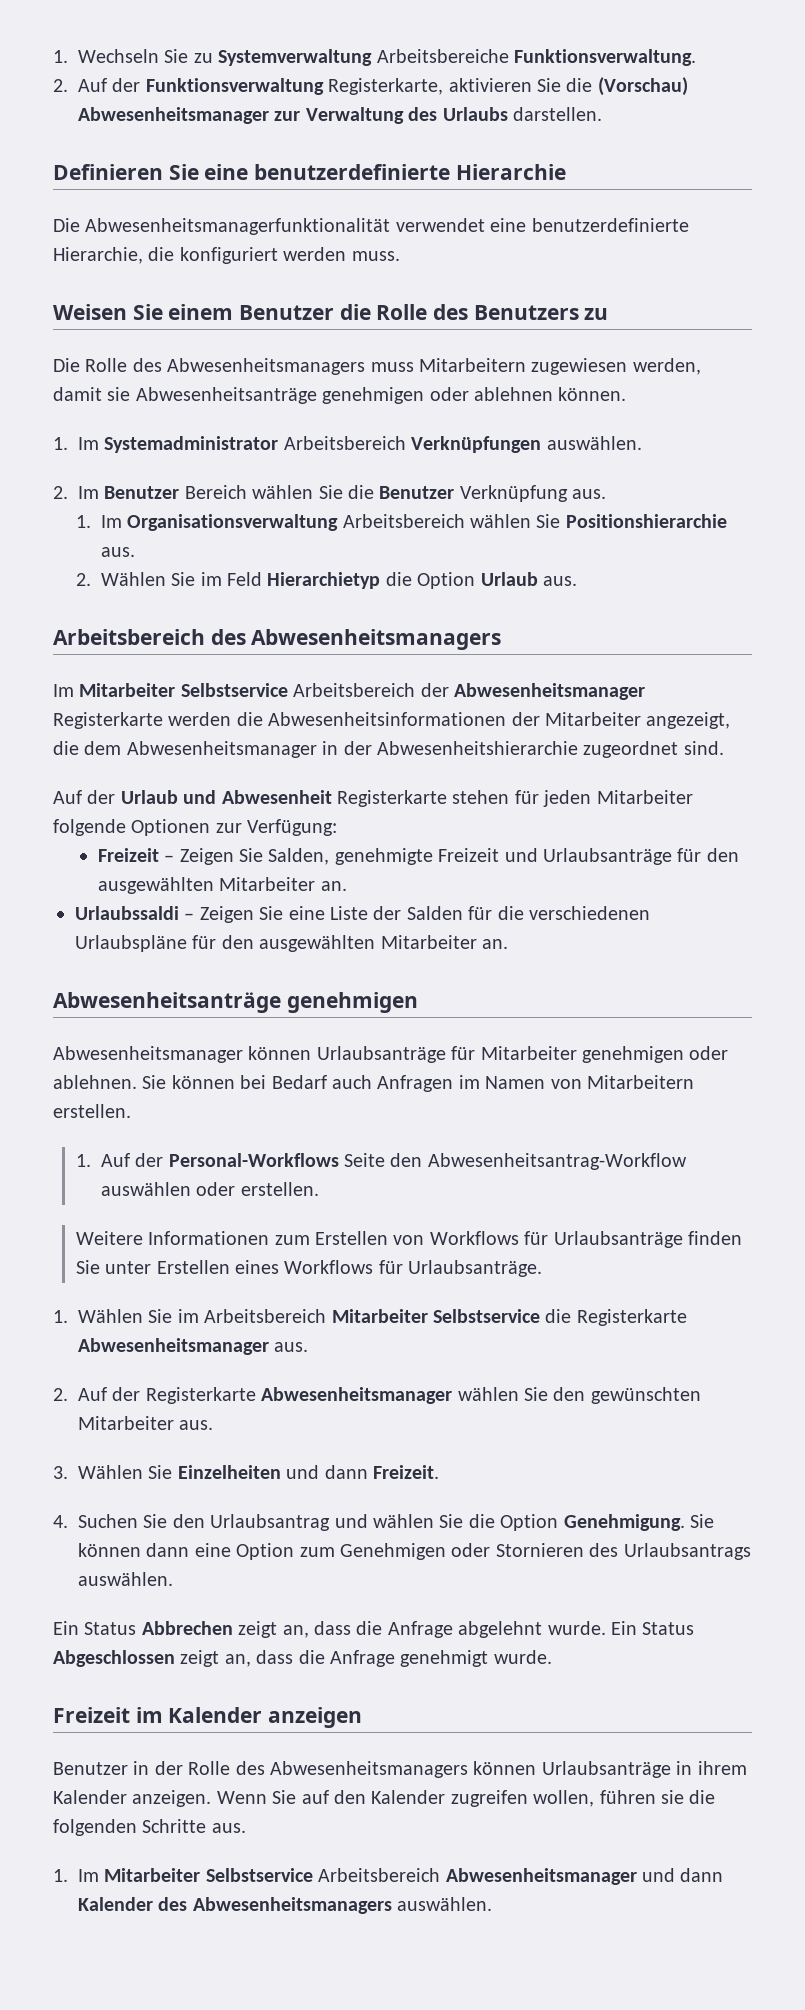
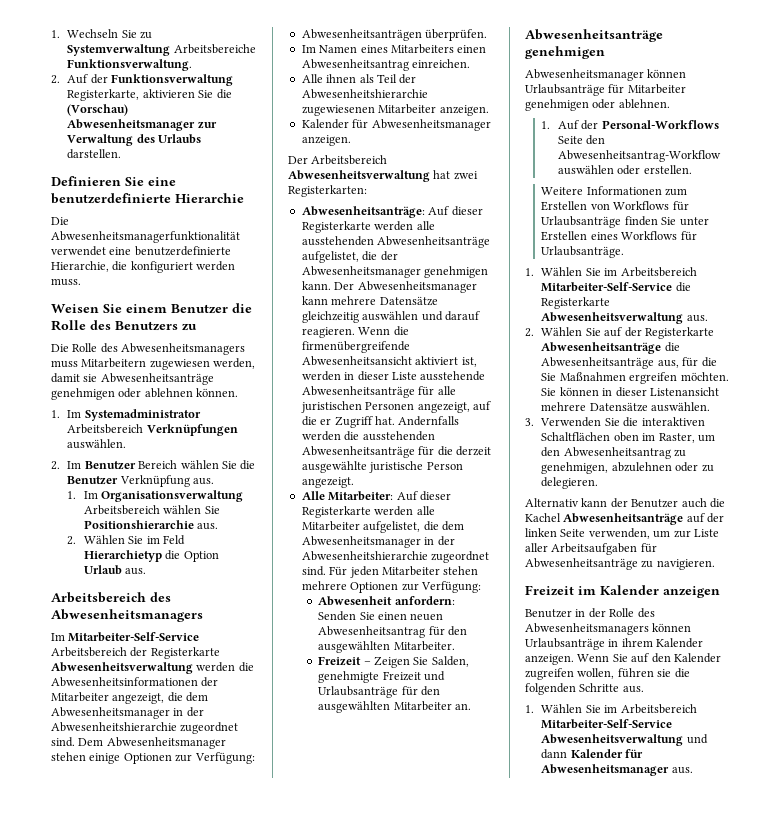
[79,683,645,700] [53,712,163,729] Mitarbeiter Selbstservice Arbeitsbereich der Abwesenheitsmanager Registerkarte -> [68,632,200,642] [51,647,220,659] [51,662,193,674] Mitarbeiter-Self-Service Arbeitsbereich der Registerkarte Abwesenheitsverwaltung
[53,790,693,807] [53,819,338,836] // Auf der Urlaub und Abwesenheit Registerkarte stehen für jeden Mitarbeiter folgende Optionen zur Verfügung: -> [78,737,226,749] [51,752,255,764] [301,29,488,41] [301,44,487,54] [301,59,471,71] [301,74,417,84] [301,89,428,99] [301,104,489,116] [301,119,491,131] [301,135,351,146] [288,155,388,165] [288,170,478,182] [288,185,367,197] [301,206,483,218] [301,221,435,233] [301,236,491,248] [301,251,398,263] [301,266,489,278] [301,281,477,293] [301,296,438,306] [301,311,480,323] [301,326,409,338] [301,341,410,353] [301,356,477,367] [301,371,486,381] [301,386,456,398] [300,401,491,413] [301,416,460,428] [301,431,435,441] [301,446,491,458] [301,461,463,473] [301,477,354,488] [301,491,451,501] [301,506,435,518] [301,521,464,533] [301,536,455,548] [301,551,490,563] [301,566,479,578] [301,581,481,593] [318,596,455,606] [318,611,444,621] [318,626,467,638] [318,641,455,653] Dem Abwesenheitsmanager stehen einige Optionen zur Verfügung: // Abwesenheitsanträgen überprüfen. // Im Namen eines Mitarbeiters einen Abwesenheitsantrag einreichen. // Alle ihnen als Teil der Abwesenheitshierarchie zugewiesenen Mitarbeiter anzeigen. // Kalender für Abwesenheitsmanager anzeigen. // Der Arbeitsbereich Abwesenheitsverwaltung hat zwei Registerkarten: // Abwesenheitsanträge: Auf dieser Registerkarte werden alle ausstehenden Abwesenheitsanträge aufgelistet, die der Abwesenheitsmanager genehmigen kann. Der Abwesenheitsmanager kann mehrere Datensätze gleichzeitig auswählen und darauf reagieren. Wenn die firmenübergreifende Abwesenheitsansicht aktiviert ist, werden in dieser Liste ausstehende Abwesenheitsanträge für alle juristischen Personen angezeigt, auf die er Zugriff hat. Andernfalls werden die ausstehenden Abwesenheitsanträge für die derzeit ausgewählte juristische Person angezeigt. // Alle Mitarbeiter: Auf dieser Registerkarte werden alle Mitarbeiter aufgelistet, die dem Abwesenheitsmanager in der Abwesenheitshierarchie zugeordnet sind. Für jeden Mitarbeiter stehen mehrere Optionen zur Verfügung: // Abwesenheit anfordern: Senden Sie einen neuen Abwesenheitsantrag für den ausgewählten Mitarbeiter.
[75,906,650,923] [75,935,508,952] // Urlaubssaldi – Zeigen Sie eine Liste der Salden für die verschiedenen Urlaubspläne für den ausgewählten Mitarbeiter an. -> (471, 706) none
[142,1075,694,1092] [53,1104,131,1118] Sie können bei Bedarf auch Anfragen im Namen von Mitarbeitern erstellen. -> (670, 104) none
[331,1309,687,1326] [78,1338,309,1355] [53,1387,701,1404] [78,1416,214,1430] [53,1465,439,1479] [53,1514,714,1531] [78,1543,751,1560] [78,1572,173,1586] [53,1621,695,1638] [53,1650,552,1667] Mitarbeiter Selbstservice die Registerkarte Abwesenheitsmanager aus. // 2. Auf der Registerkarte Abwesenheitsmanager wählen Sie den gewünschten Mitarbeiter aus. // 3. Wählen Sie Einzelheiten und dann Freizeit. // 4. Suchen Sie den Urlaubsantrag und wählen Sie die Option Genehmigung. Sie können dann eine Option zum Genehmigen oder Stornieren des Urlaubsantrags auswählen. // Ein Status Abbrechen zeigt an, dass die Anfrage abgelehnt wurde. Ein Status Abgeschlossen zeigt an, dass die Anfrage genehmigt wurde. -> [541,282,691,292] [541,297,611,309] [541,312,708,324] [525,327,714,339] [541,342,680,354] [541,357,717,369] [541,372,729,384] [541,387,719,397] [541,402,711,412] [525,417,705,427] [541,432,715,443] [541,447,687,459] [541,462,714,474] [541,477,599,489] [525,498,725,508] [525,513,725,525] [525,528,719,539] [525,543,657,555] [525,558,715,570] Mitarbeiter-Self-Service die Registerkarte Abwesenheitsverwaltung aus. // 2. Wählen Sie auf der Registerkarte Abwesenheitsanträge die Abwesenheitsanträge aus, für die Sie Maßnahmen ergreifen möchten. Sie können in dieser Listenansicht mehrere Datensätze auswählen. // 3. Verwenden Sie die interaktiven Schaltflächen oben im Raster, um den Abwesenheitsantrag zu genehmigen, abzulehnen oder zu delegieren. // Alternativ kann der Benutzer auch die Kachel Abwesenheitsanträge auf der linken Seite verwenden, um zur Liste aller Arbeitsaufgaben für Abwesenheitsanträge zu navigieren.
[78,1868,724,1885] [78,1897,493,1914] Im Mitarbeiter Selbstservice Arbeitsbereich Abwesenheitsmanager und dann Kalender des Abwesenheitsmanagers auswählen. -> [541,704,697,714] [541,719,673,729] [541,734,708,746] [541,749,644,759] [541,764,693,776] Wählen Sie im Arbeitsbereich Mitarbeiter-Self-Service Abwesenheitsverwaltung und dann Kalender für Abwesenheitsmanager aus.

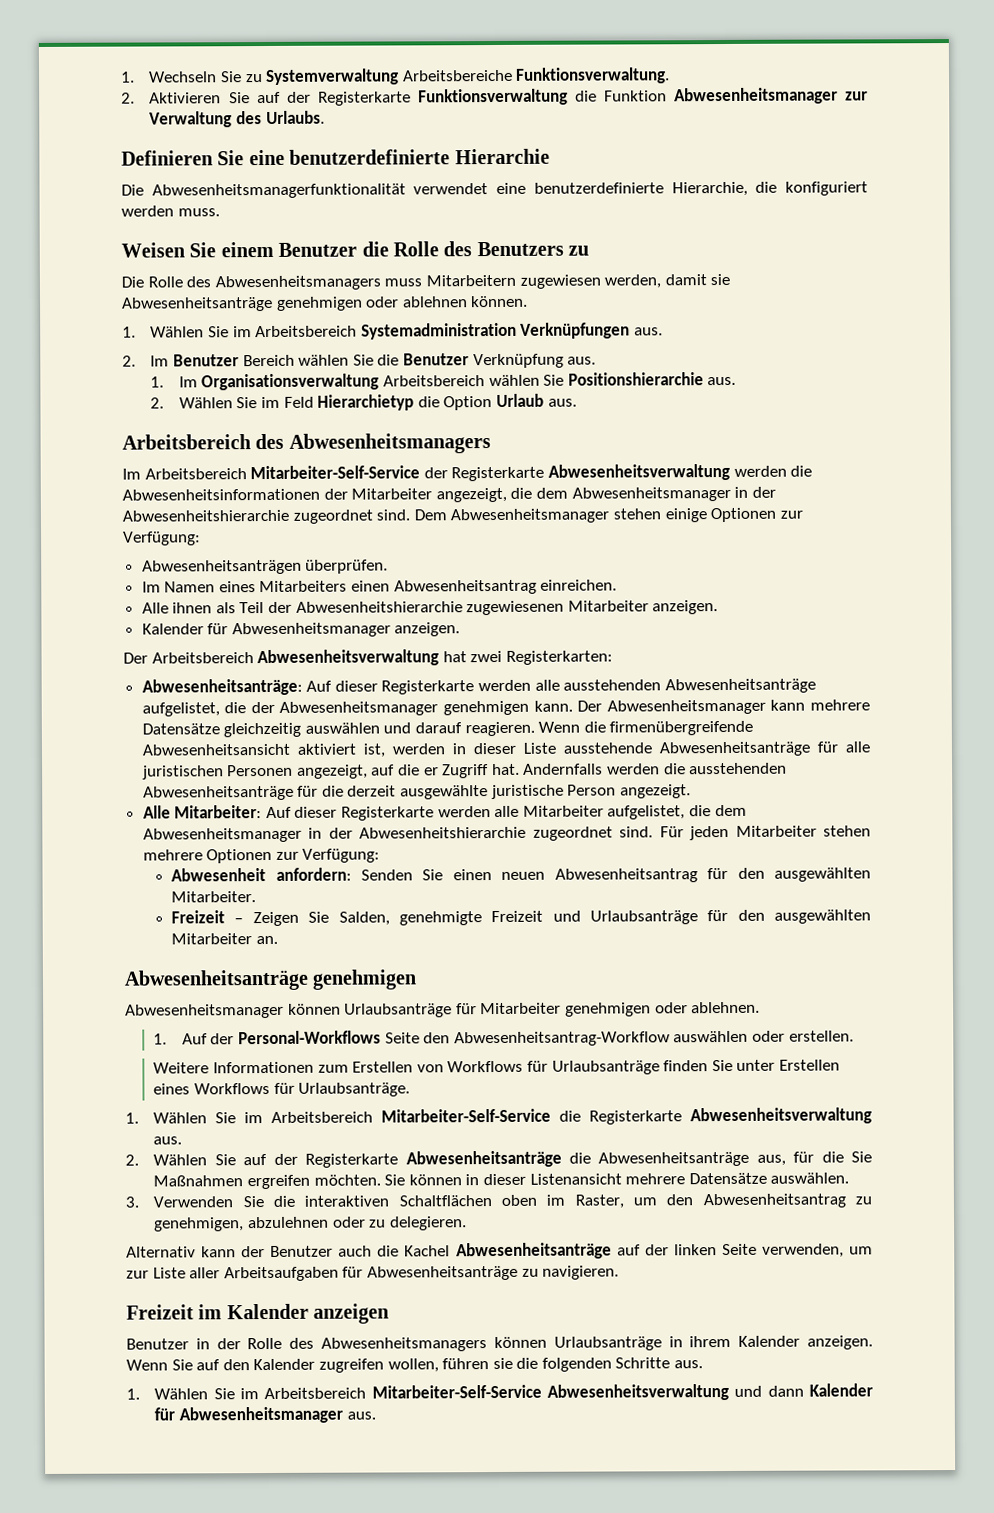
[67,74,234,86] [67,89,232,101] [67,104,129,116] Auf der Funktionsverwaltung Registerkarte, aktivieren Sie die (Vorschau) -> [149,88,667,106] Aktivieren Sie auf der Registerkarte Funktionsverwaltung die Funktion
[158,134,202,144] [67,149,122,159] Urlaubs darstellen. -> [265,110,325,125] Urlaubs.
[67,409,201,421] [67,424,238,436] [67,439,127,449] Im Systemadministrator Arbeitsbereich Verknüpfungen auswählen. -> [150,322,663,340] Wählen Sie im Arbeitsbereich Systemadministration Verknüpfungen aus.
[68,632,200,642] [51,647,127,657] Mitarbeiter-Self-Service Arbeitsbereich -> [144,465,421,480] Arbeitsbereich Mitarbeiter-Self-Service

